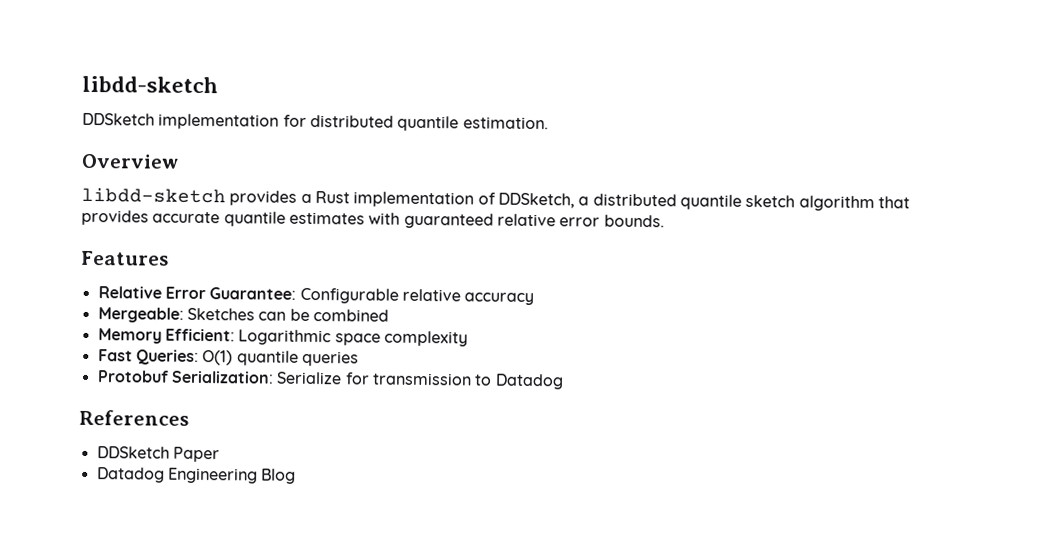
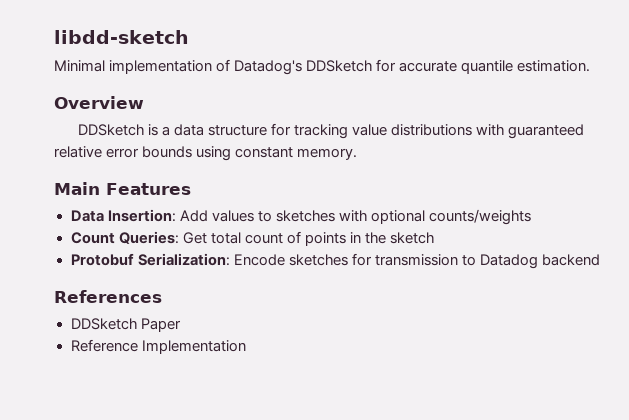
[82,112,549,132] [81,153,179,169] [81,187,910,212] [81,209,665,229] [81,250,169,266] [97,286,535,306] [97,307,389,323] [97,328,468,347] [97,349,359,367] DDSketch implementation for distributed quantile estimation. // Overview // libdd-sketch provides a Rust implementation of DDSketch, a distributed quantile sketch algorithm that provides accurate quantile estimates with guaranteed relative error bounds. // Features // Relative Error Guarantee: Configurable relative accuracy // Mergeable: Sketches can be combined // Memory Efficient: Logarithmic space complexity // Fast Queries: O(1) quantile queries -> [54,59,591,75] [54,96,144,109] [77,123,585,139] [54,146,358,161] [54,182,191,195] [70,209,531,225] [70,231,434,246] Minimal implementation of Datadog's DDSketch for accurate quantile estimation. // Overview // DDSketch is a data structure for tracking value distributions with guaranteed relative error bounds using constant memory. // Main Features // Data Insertion: Add values to sketches with optional counts/weights // Count Queries: Get total count of points in the sketch
[276,371,343,385] Serialize -> [233,254,348,266] Encode sketches
(564, 381) none -> [541,254,600,266] backend
[96,467,297,484] Datadog Engineering Blog -> [70,339,246,354] Reference Implementation

